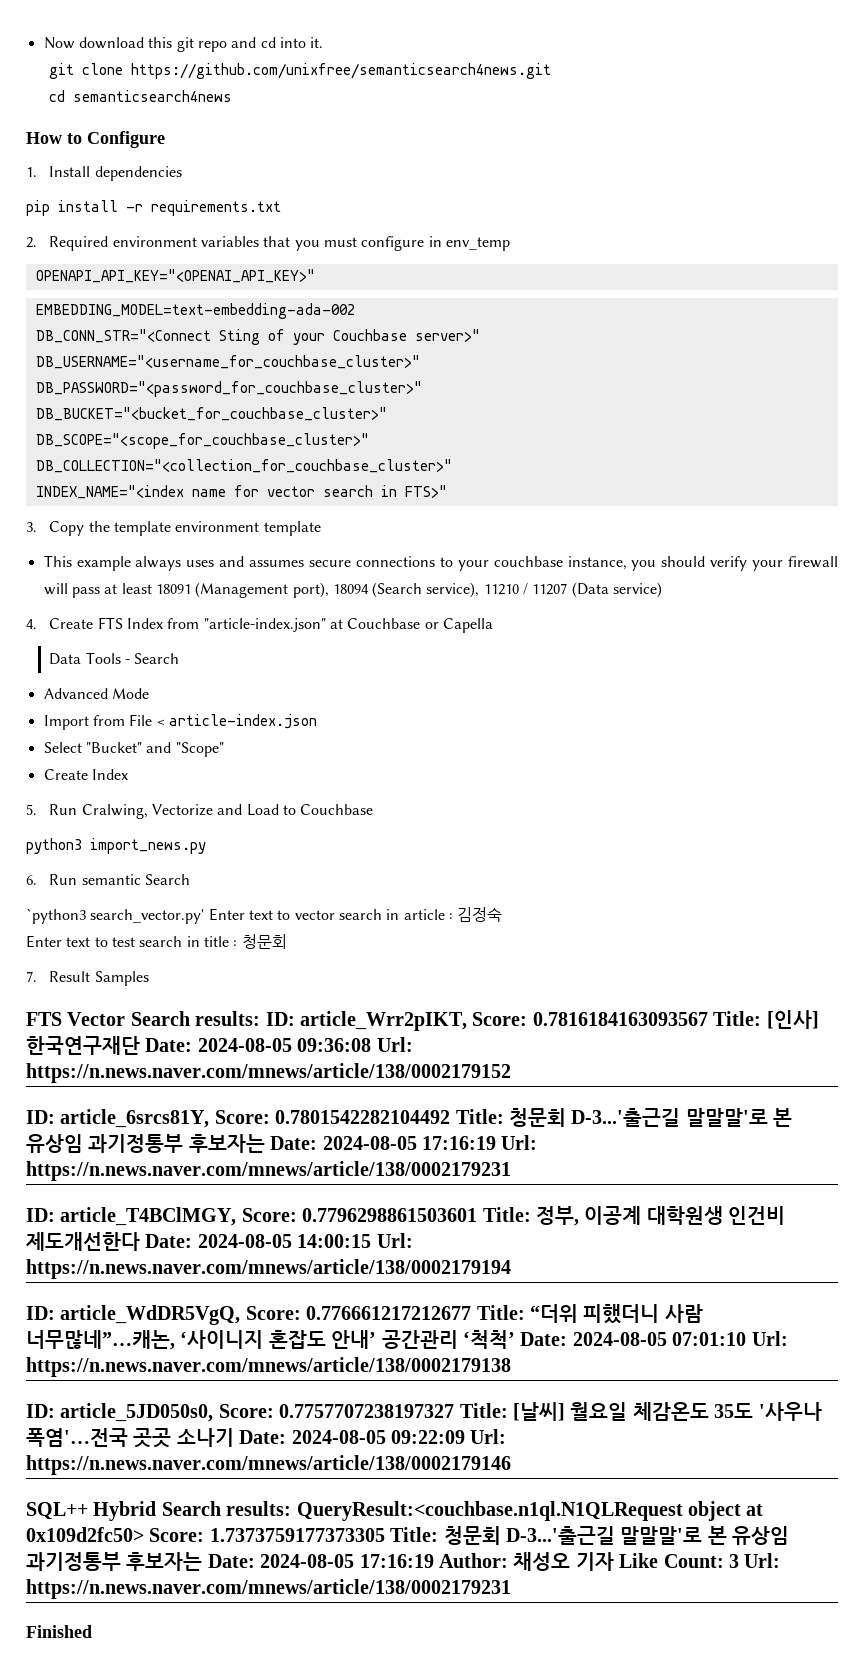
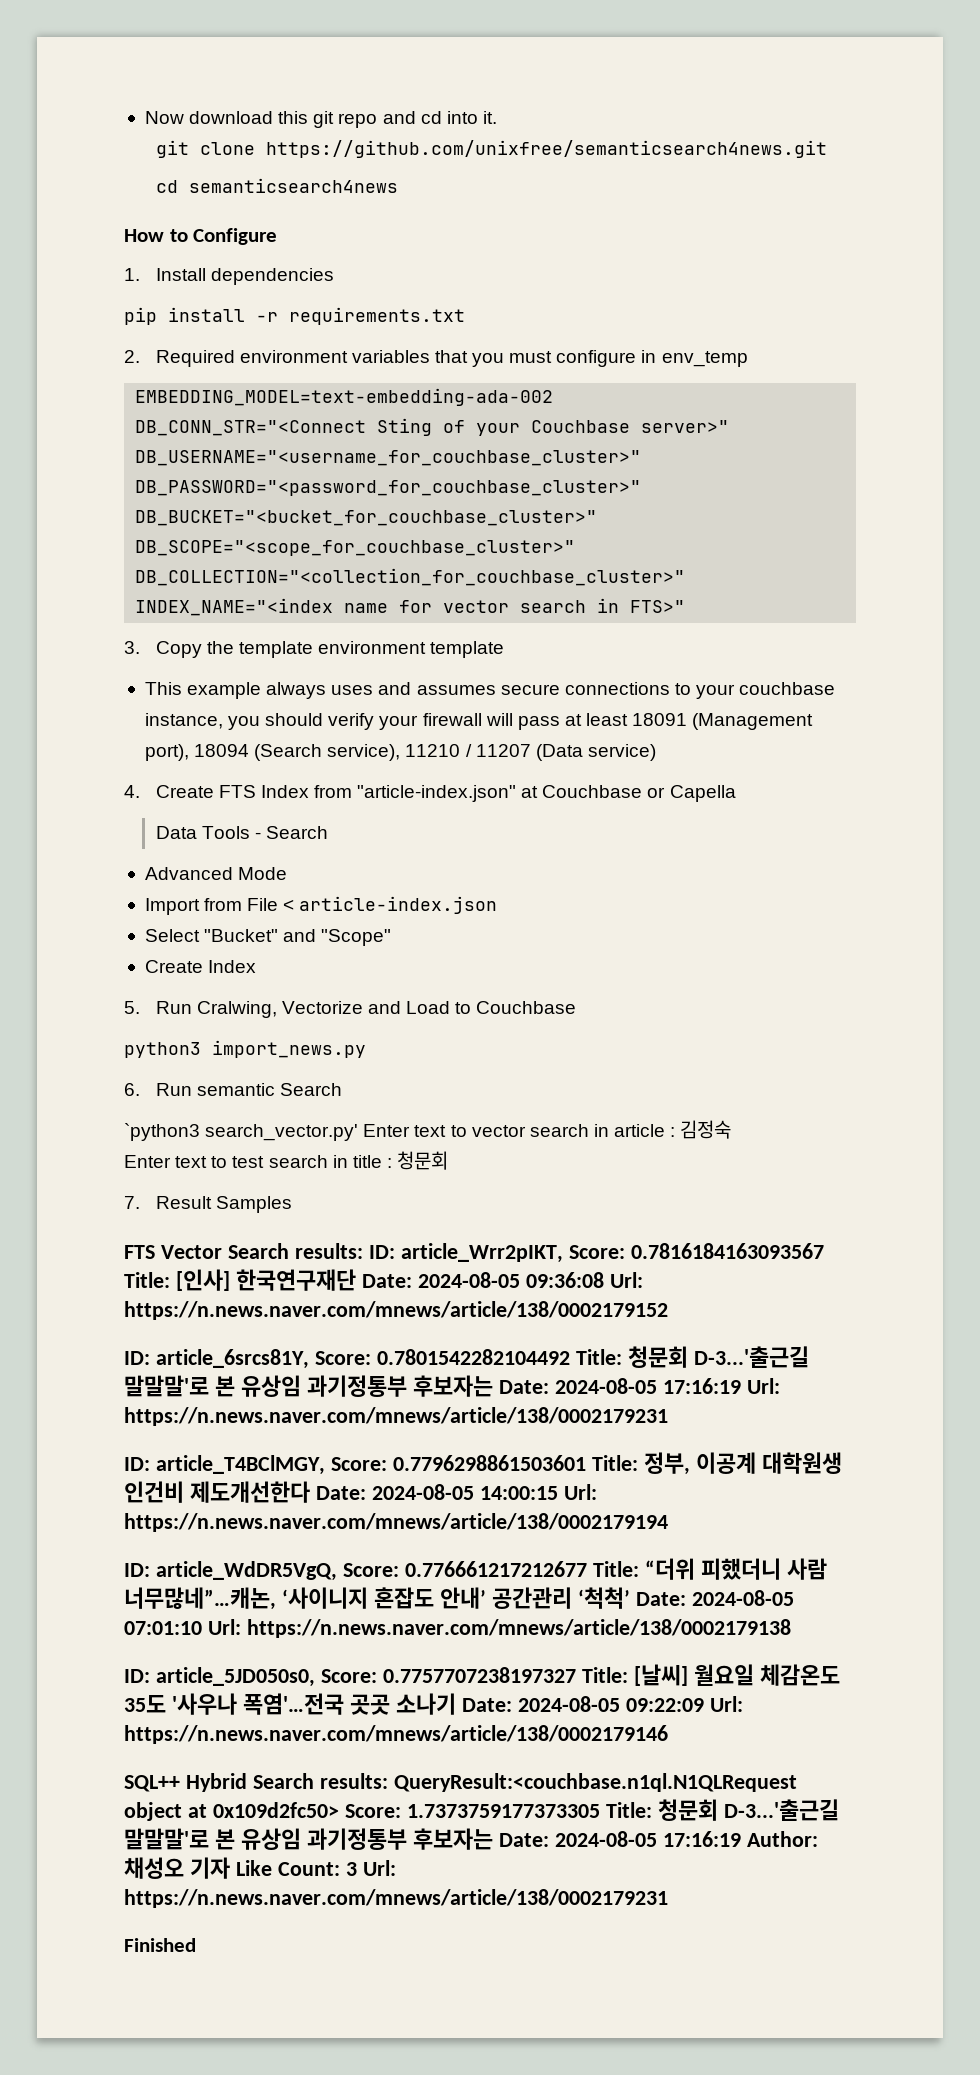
[35,269,315,283] // OPENAPI_API_KEY="<OPENAI_API_KEY>" -> (748, 359) none

